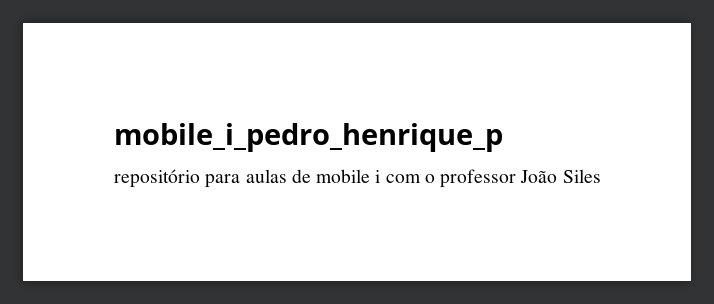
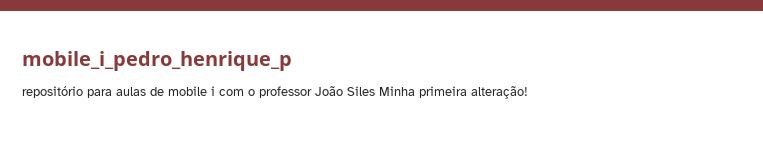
(601, 176) none -> [379,86,528,99] Minha primeira alteração!

